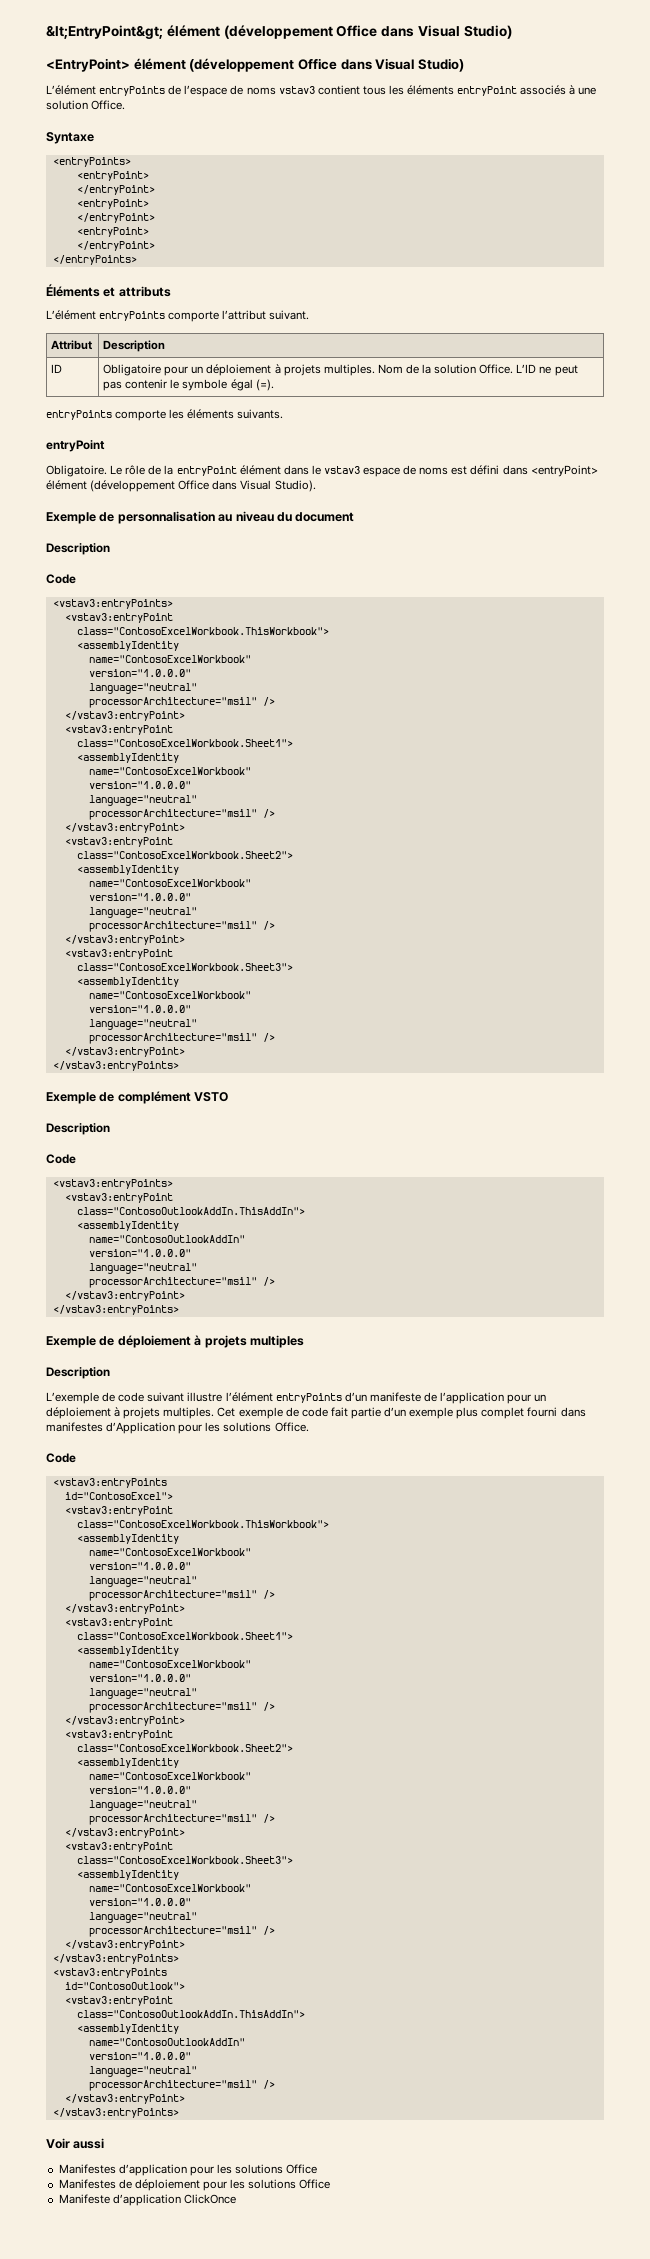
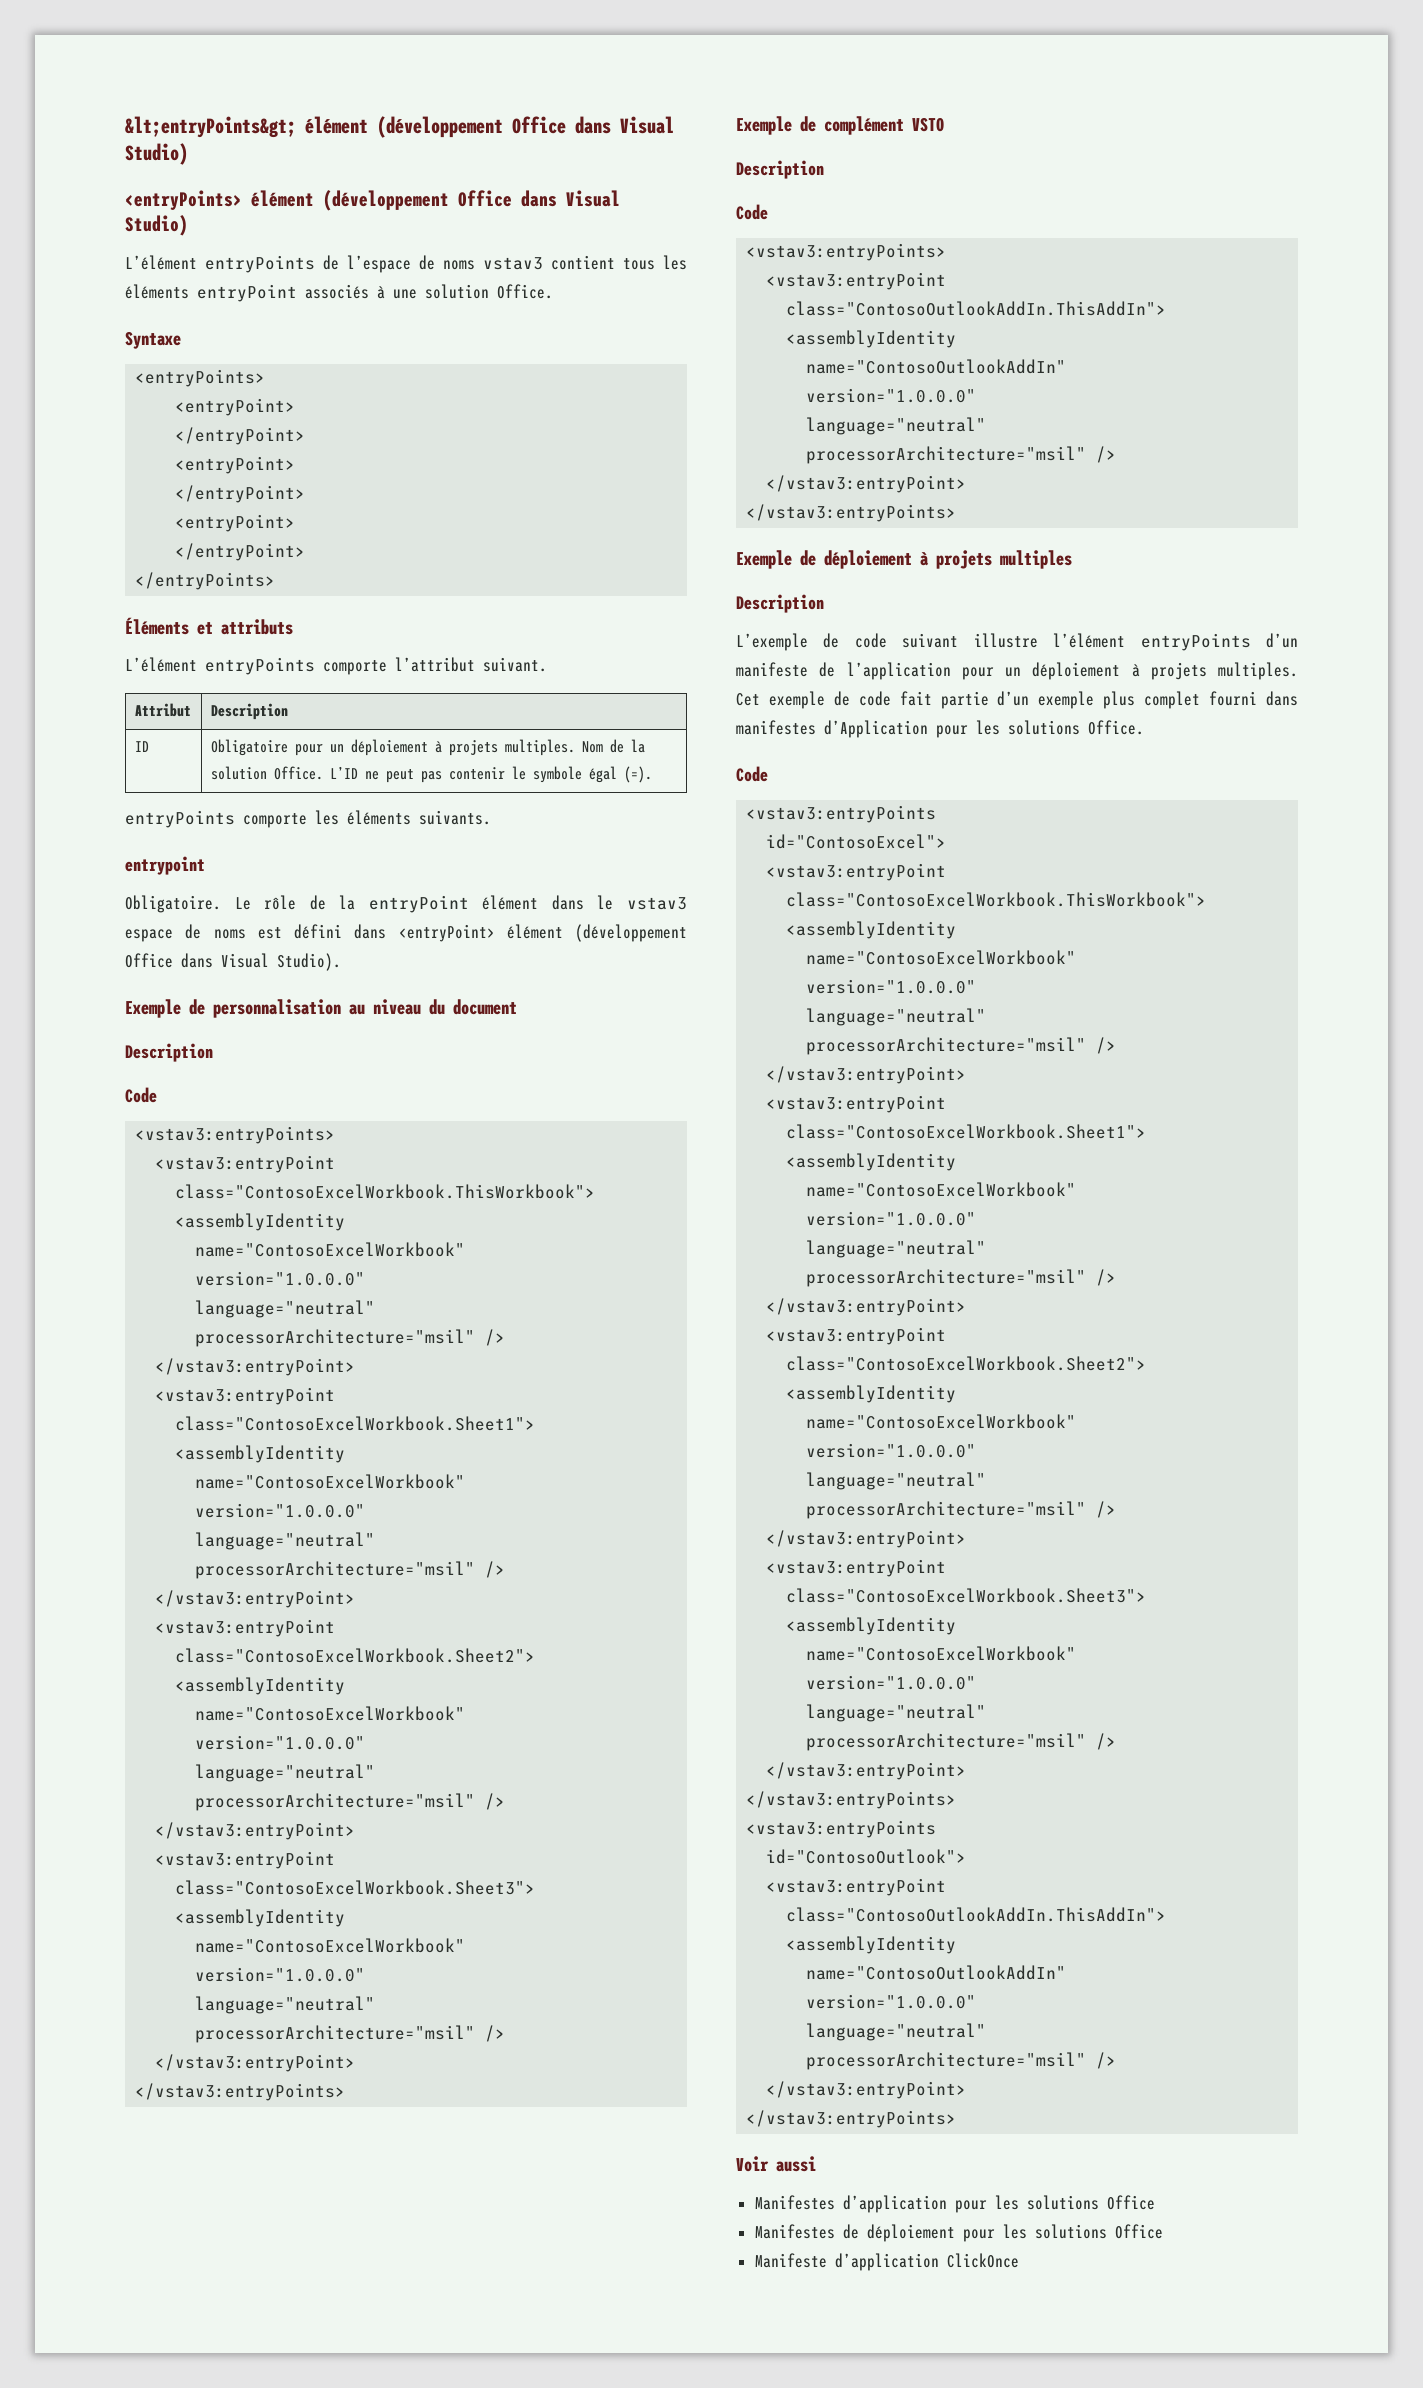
[46,25,512,39] [46,58,130,72] &lt;EntryPoint&gt; élément (développement Office dans Visual Studio) // <EntryPoint> -> [125,116,674,138] [125,143,188,165] [125,190,242,210] &lt;entryPoints&gt; élément (développement Office dans Visual Studio) // <entryPoints>
[46,440,105,452] entryPoint -> [125,856,205,875] entrypoint

